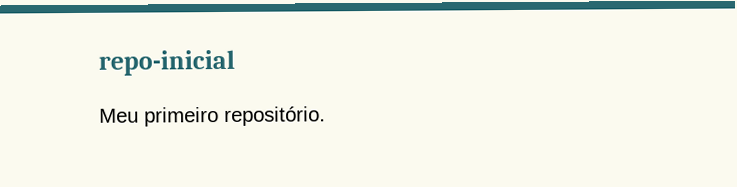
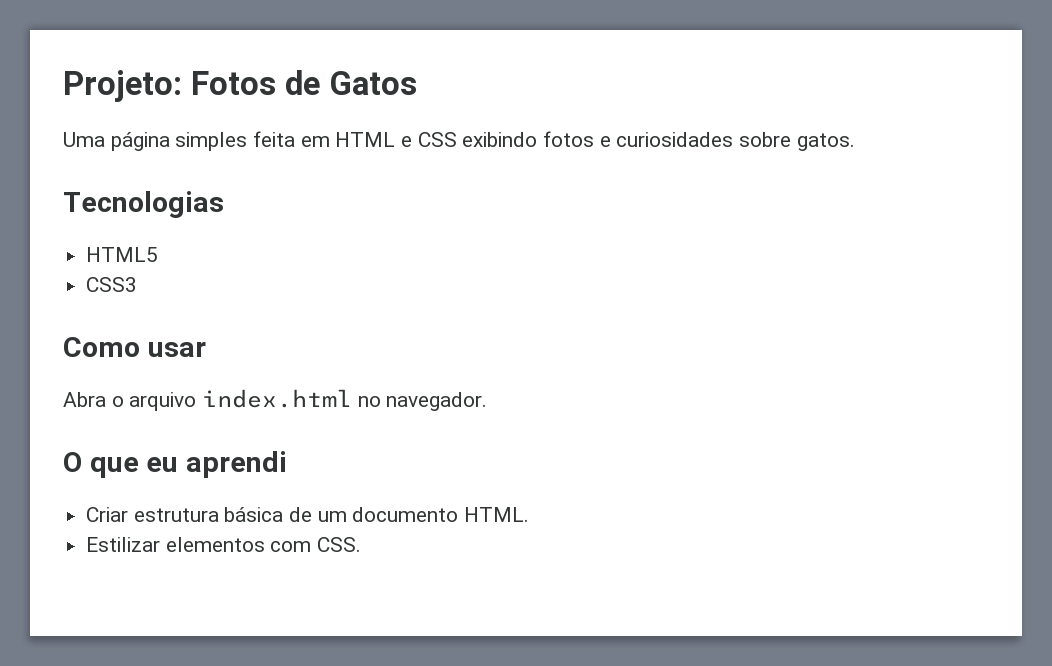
[98,49,235,76] [99,106,326,127] repo-inicial // Meu primeiro repositório. -> [63,70,417,102] [63,131,855,151] [63,191,224,218] [86,247,159,262] [86,277,138,292] [63,337,206,357] [63,389,488,411] [63,451,288,478] [86,507,530,522] [86,537,362,552] Projeto: Fotos de Gatos // Uma página simples feita em HTML e CSS exibindo fotos e curiosidades sobre gatos. // Tecnologias // HTML5 // CSS3 // Como usar // Abra o arquivo index.html no navegador. // O que eu aprendi // Criar estrutura básica de um documento HTML. // Estilizar elementos com CSS.

